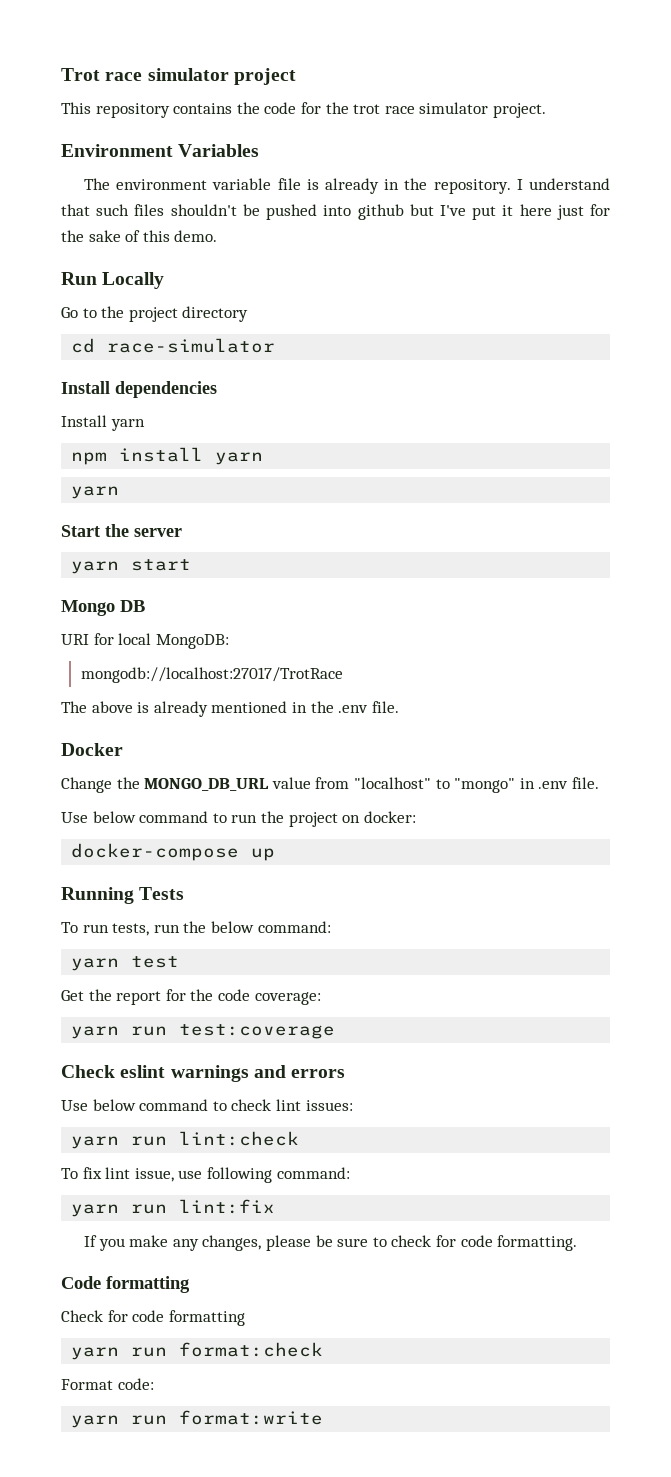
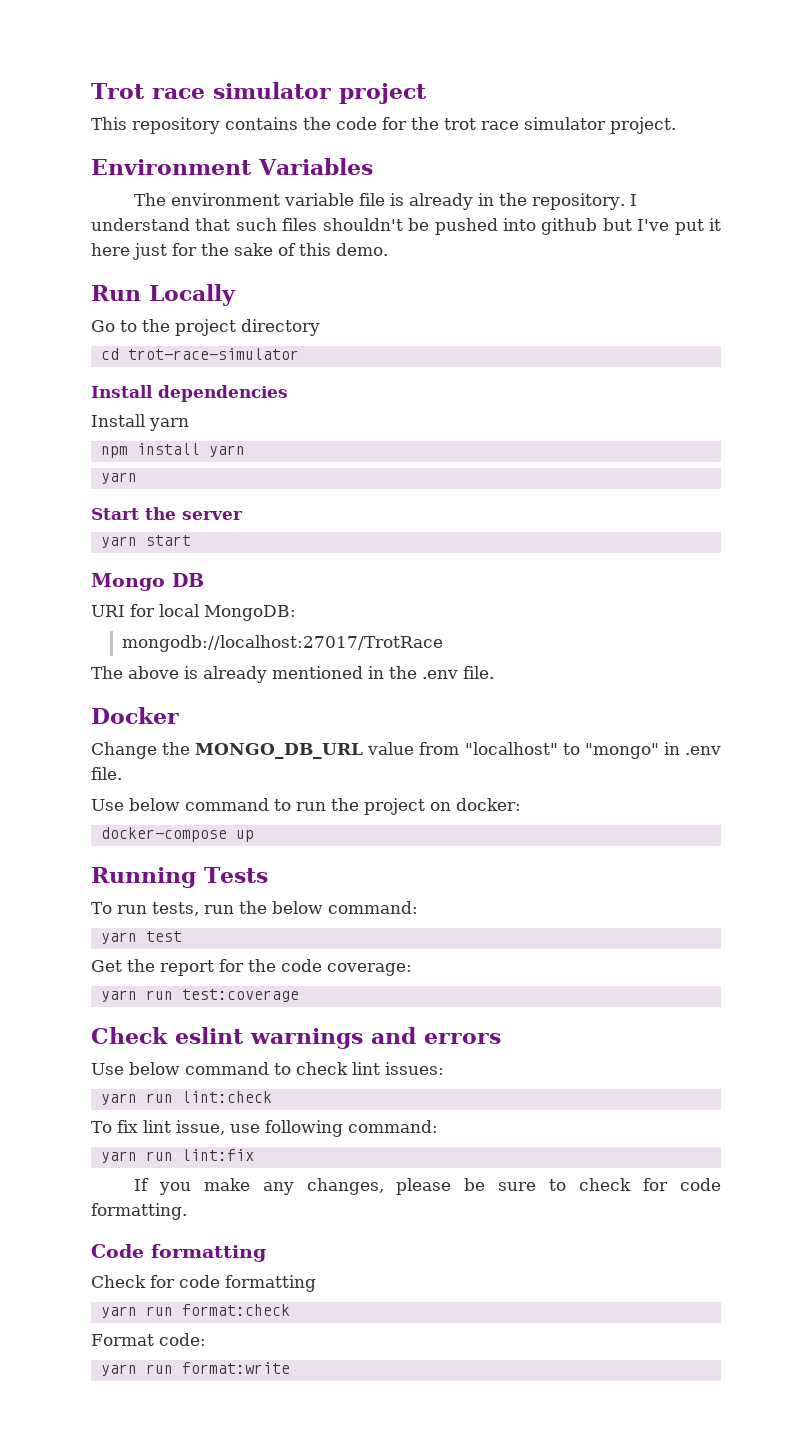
[107,338,276,353] race-simulator -> [127,348,299,360] trot-race-simulator

